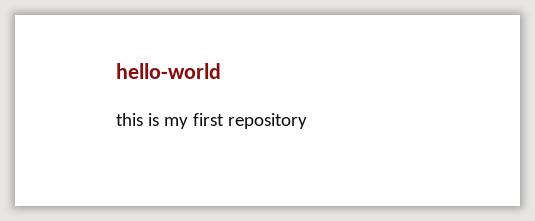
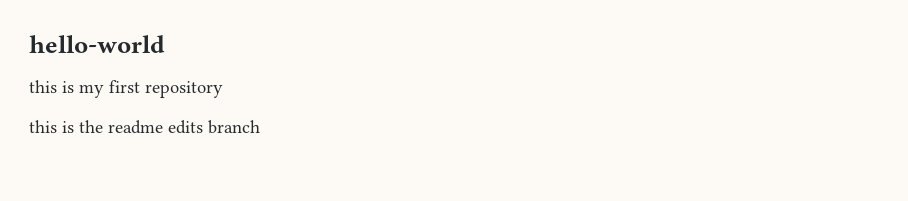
(307, 121) none -> [29,120,260,134] // this is the readme edits branch

